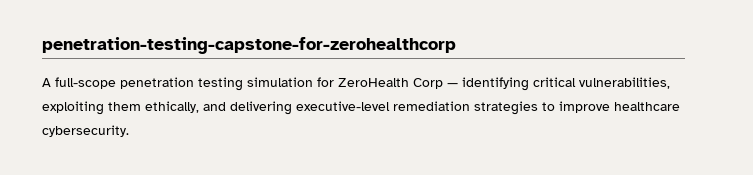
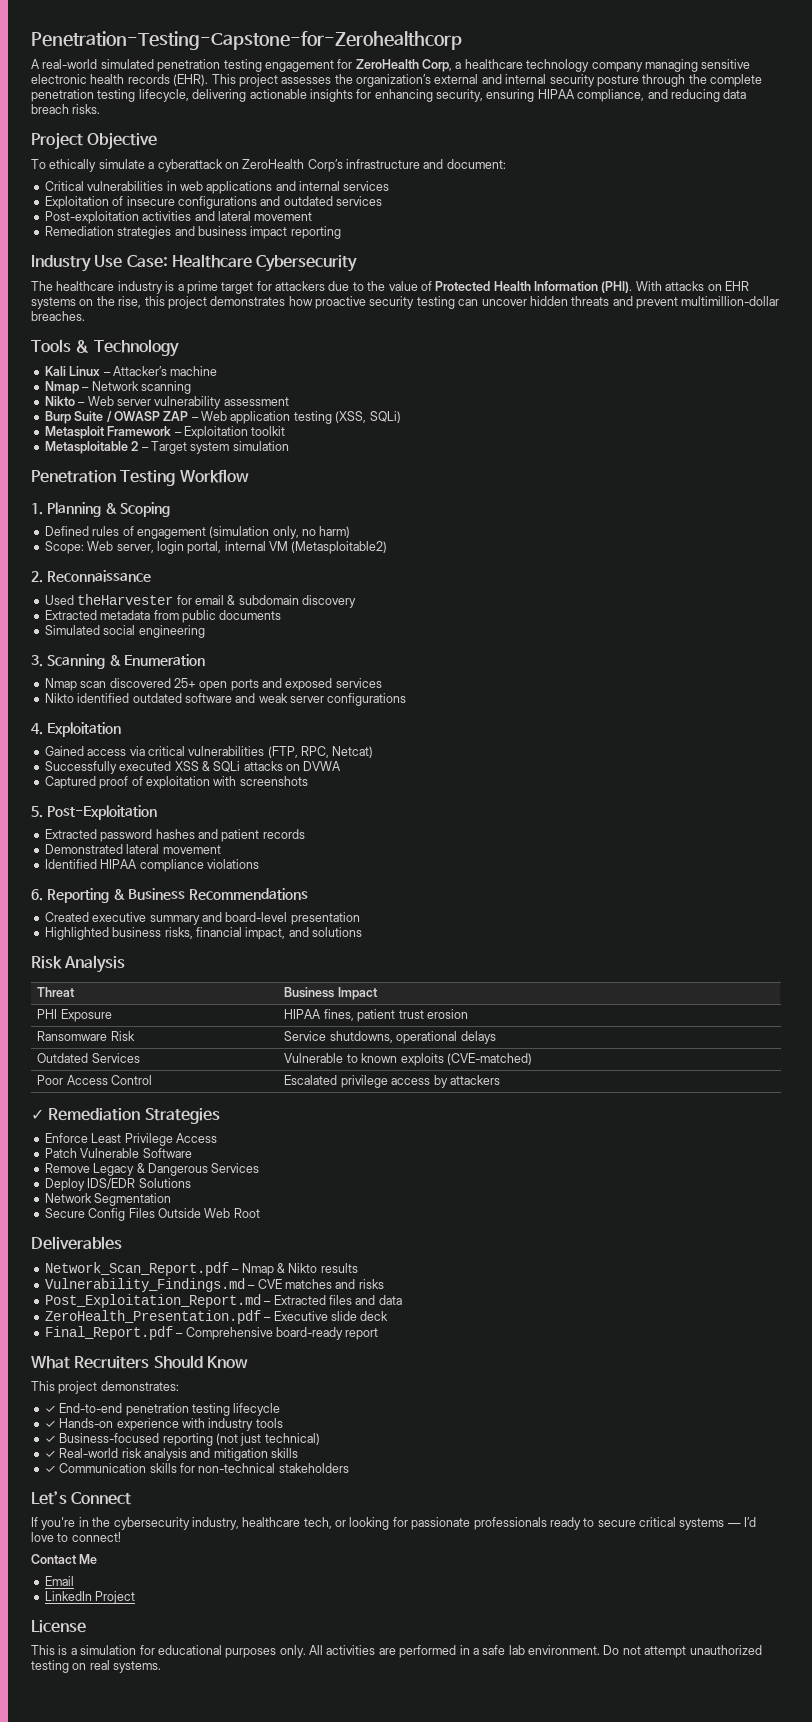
[42,37,456,54] penetration-testing-capstone-for-zerohealthcorp -> [31,31,462,50] Penetration-Testing-Capstone-for-Zerohealthcorp
[55,77,670,91] [42,101,680,115] [42,125,129,137] full-scope penetration testing simulation for ZeroHealth Corp — identifying critical vulnerabilities, exploiting them ethically, and delivering executive-level remediation strategies to improve healthcare cybersecurity. -> [42,59,751,72] [31,74,762,87] [31,89,747,102] [31,104,101,114] [31,132,158,150] [31,159,506,172] [44,181,390,194] [44,196,382,209] [44,211,313,224] [44,226,341,239] [31,254,358,272] [31,281,749,294] [31,296,780,309] [31,311,85,321] [31,339,179,357] [44,366,218,376] [44,381,191,394] [44,396,289,409] [44,411,401,424] [44,426,286,439] [44,441,289,454] [31,469,249,486] [31,502,171,517] [44,526,351,539] [44,541,388,554] [31,570,151,583] [44,594,356,608] [44,610,282,623] [44,625,205,638] [31,654,206,669] [44,678,382,691] [44,693,407,706] [31,722,121,737] [44,746,374,758] [44,761,342,774] [44,776,308,789] [31,805,157,820] [44,829,305,842] [44,844,221,854] [44,859,259,872] [31,888,309,903] [44,912,360,925] [44,927,362,940] [31,955,126,973] [37,987,76,997] [284,987,378,1000] [37,1009,112,1022] [284,1009,468,1022] [37,1031,135,1041] [284,1031,496,1044] [37,1053,140,1063] [284,1053,532,1066] [37,1075,153,1085] [284,1075,500,1088] [31,1108,220,1124] [44,1133,217,1146] [44,1148,192,1158] [44,1163,260,1176] [44,1178,191,1191] [44,1193,172,1206] [44,1208,260,1221] [31,1236,122,1250] [44,1262,358,1276] [44,1278,384,1292] [44,1294,402,1308] [44,1310,389,1324] [44,1326,379,1340] [31,1355,248,1369] [31,1381,179,1394] [44,1403,281,1416] [44,1418,283,1431] [44,1433,320,1446] [44,1448,298,1461] [44,1463,349,1473] [31,1491,132,1505] [31,1517,757,1530] [31,1532,121,1542] [31,1554,98,1564] [44,1576,74,1586] [44,1591,136,1604] [31,1620,86,1633] [31,1645,762,1658] [31,1660,162,1673] real-world simulated penetration testing engagement for ZeroHealth Corp, a healthcare technology company managing sensitive electronic health records (EHR). This project assesses the organization’s external and internal security posture through the complete penetration testing lifecycle, delivering actionable insights for enhancing security, ensuring HIPAA compliance, and reducing data breach risks. // Project Objective // To ethically simulate a cyberattack on ZeroHealth Corp’s infrastructure and document: // Critical vulnerabilities in web applications and internal services // Exploitation of insecure configurations and outdated services // Post-exploitation activities and lateral movement // Remediation strategies and business impact reporting // Industry Use Case: Healthcare Cybersecurity // The healthcare industry is a prime target for attackers due to the value of Protected Health Information (PHI). With attacks on EHR systems on the rise, this project demonstrates how proactive security testing can uncover hidden threats and prevent multimillion-dollar breaches. // Tools & Technology // Kali Linux – Attacker’s machine // Nmap – Network scanning // Nikto – Web server vulnerability assessment // Burp Suite / OWASP ZAP – Web application testing (XSS, SQLi) // Metasploit Framework – Exploitation toolkit // Metasploitable 2 – Target system simulation // Penetration Testing Workflow // 1. Planning & Scoping // Defined rules of engagement (simulation only, no harm) // Scope: Web server, login portal, internal VM (Metasploitable2) // 2. Reconnaissance // Used theHarvester for email & subdomain discovery // Extracted metadata from public documents // Simulated social engineering // 3. Scanning & Enumeration // Nmap scan discovered 25+ open ports and exposed services // Nikto identified outdated software and weak server configurations // 4. Exploitation // Gained access via critical vulnerabilities (FTP, RPC, Netcat) // Successfully executed XSS & SQLi attacks on DVWA // Captured proof of exploitation with screenshots // 5. Post-Exploitation // Extracted password hashes and patient records // Demonstrated lateral movement // Identified HIPAA compliance violations // 6. Reporting & Business Recommendations // Created executive summary and board-level presentation // Highlighted business risks, financial impact, and solutions // Risk Analysis // Threat | Business Impact // PHI Exposure | HIPAA fines, patient trust erosion // Ransomware Risk | Service shutdowns, operational delays // Outdated Services | Vulnerable to known exploits (CVE-matched) // Poor Access Control | Escalated privilege access by attackers // ✓ Remediation Strategies // Enforce Least Privilege Access // Patch Vulnerable Software // Remove Legacy & Dangerous Services // Deploy IDS/EDR Solutions // Network Segmentation // Secure Config Files Outside Web Root // Deliverables // Network_Scan_Report.pdf – Nmap & Nikto results // Vulnerability_Findings.md – CVE matches and risks // Post_Exploitation_Report.md – Extracted files and data // ZeroHealth_Presentation.pdf – Executive slide deck // Final_Report.pdf – Comprehensive board-ready report // What Recruiters Should Know // This project demonstrates: // ✓ End-to-end penetration testing lifecycle // ✓ Hands-on experience with industry tools // ✓ Business-focused reporting (not just technical) // ✓ Real-world risk analysis and mitigation skills // ✓ Communication skills for non-technical stakeholders // Let’s Connect // If you're in the cybersecurity industry, healthcare tech, or looking for passionate professionals ready to secure critical systems — I’d love to connect! // Contact Me // Email // LinkedIn Project // License // This is a simulation for educational purposes only. All activities are performed in a safe lab environment. Do not attempt unauthorized testing on real systems.

